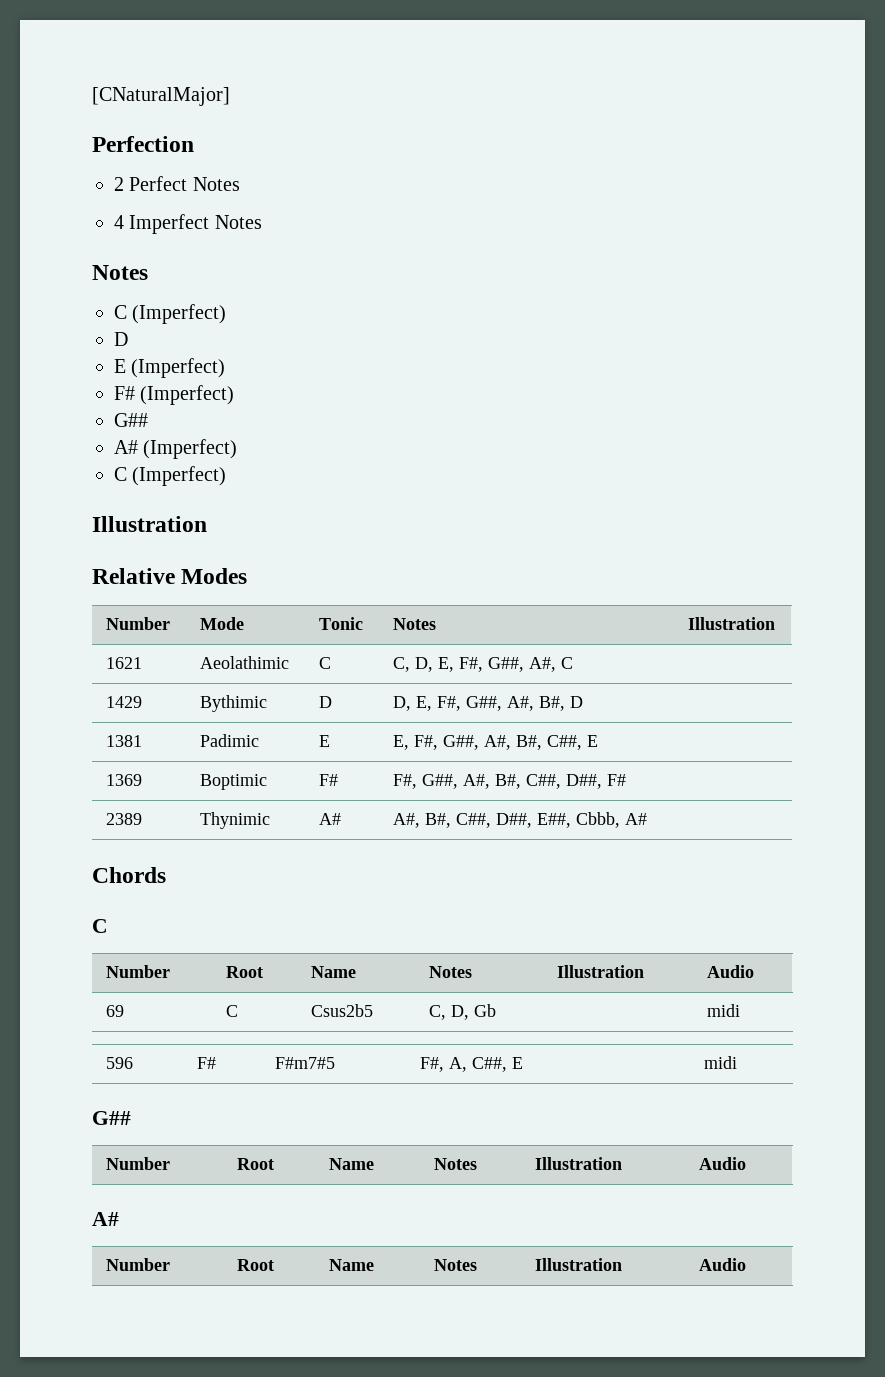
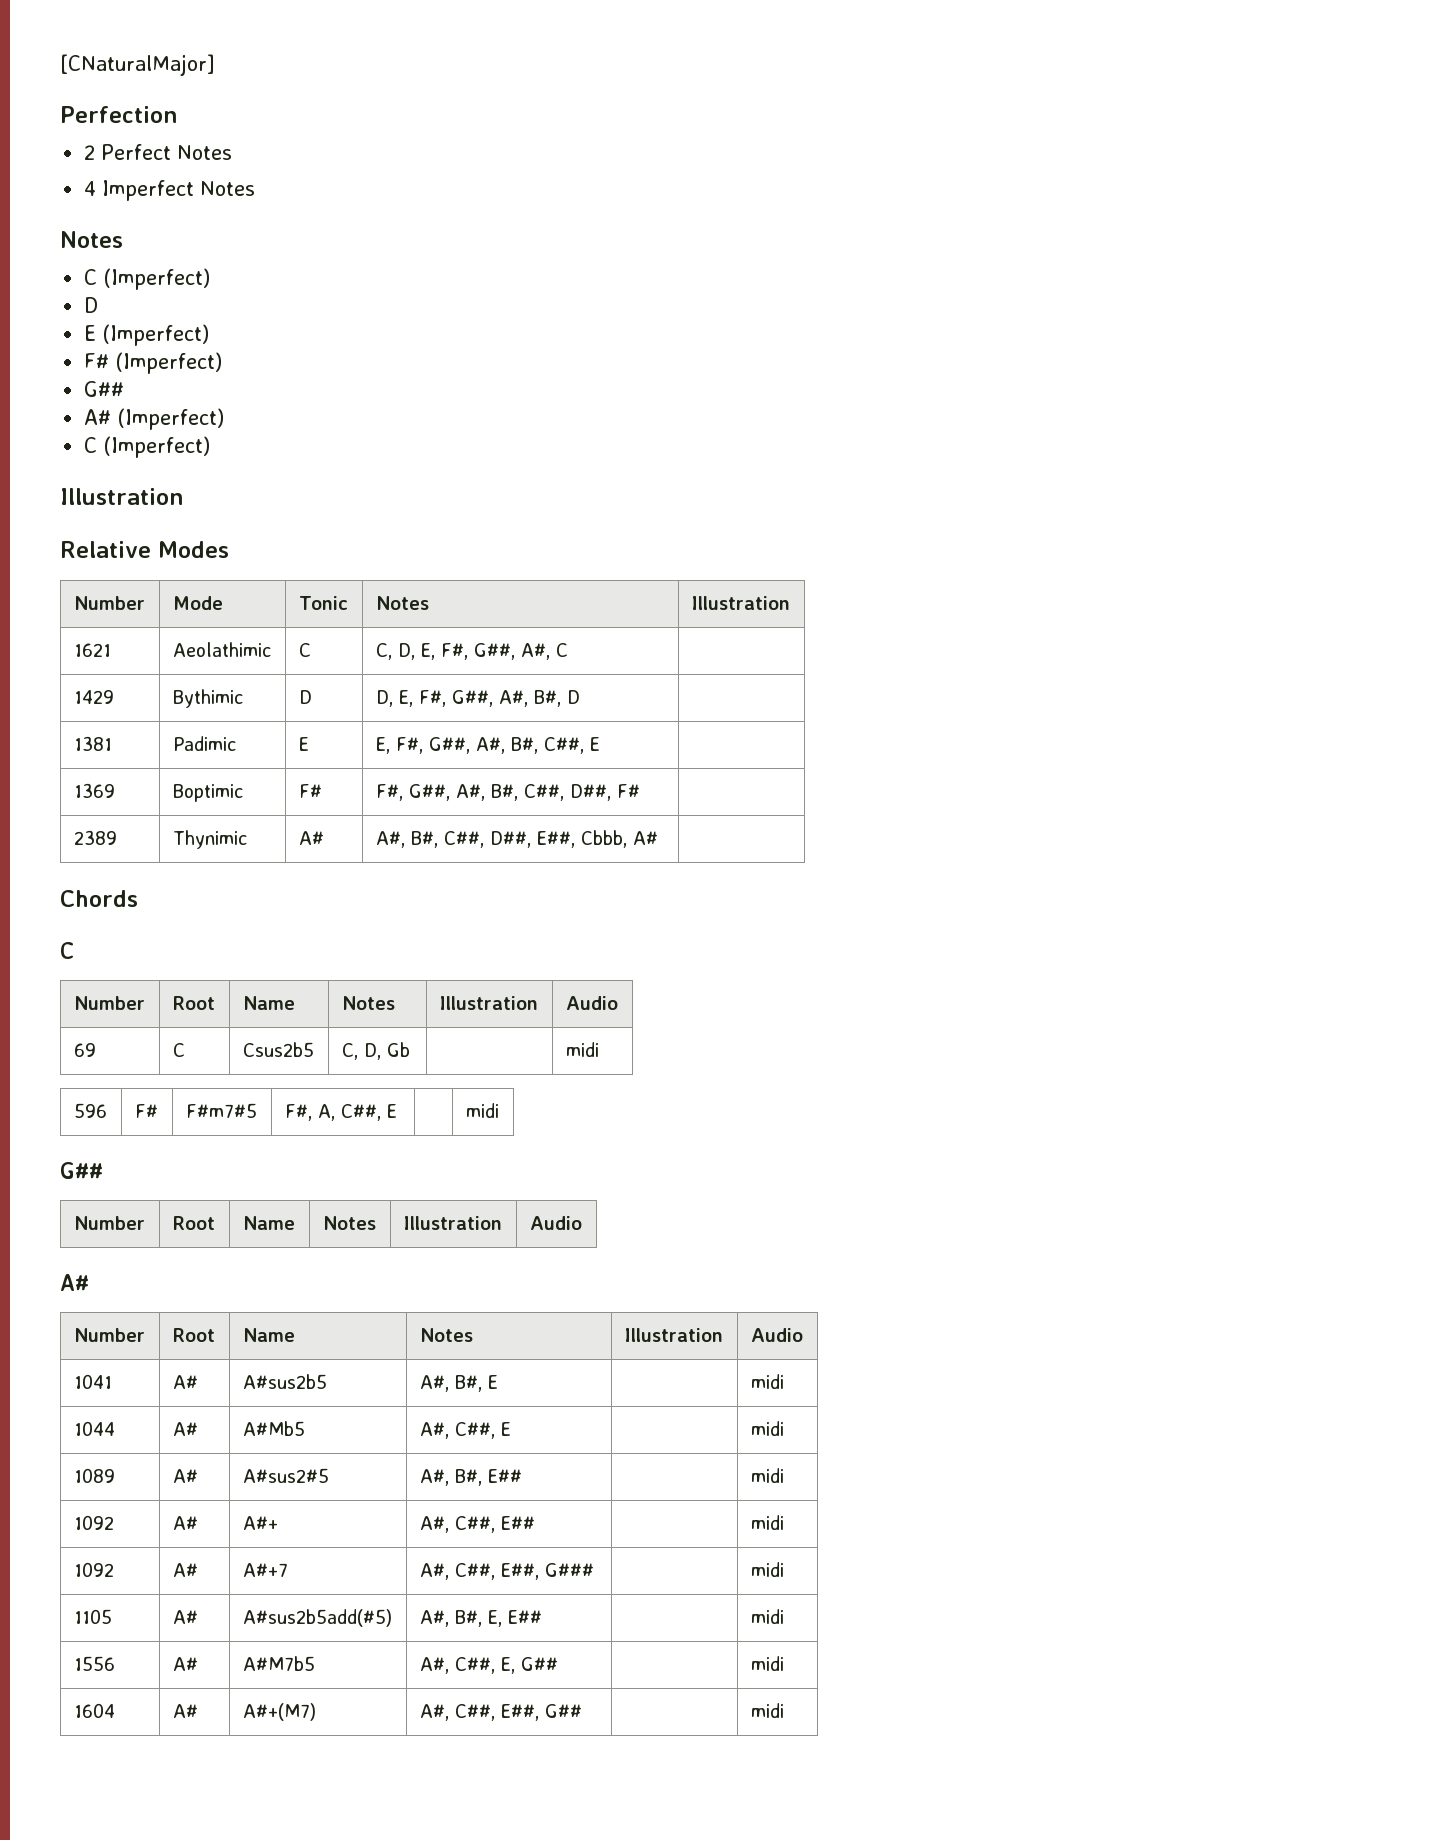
(746, 1264) none -> [73,1374,112,1389] [172,1375,198,1389] [242,1374,327,1389] [419,1375,498,1392] [750,1374,784,1389] [73,1421,115,1436] [172,1422,198,1436] [242,1421,305,1436] [419,1422,511,1439] [750,1421,784,1436] [73,1468,115,1483] [172,1469,198,1483] [242,1468,329,1483] [419,1469,522,1486] [750,1468,784,1483] [73,1515,114,1530] [172,1516,198,1530] [242,1516,278,1530] [419,1516,535,1533] [750,1515,784,1530] [73,1562,114,1577] [172,1563,198,1577] [242,1563,288,1577] [419,1563,594,1580] [750,1562,784,1577] [73,1609,112,1624] [172,1610,198,1624] [242,1609,392,1627] [419,1610,542,1627] [750,1609,784,1624] [73,1656,115,1671] [172,1657,198,1671] [242,1656,315,1671] [419,1657,558,1674] [750,1656,784,1671] [73,1703,115,1718] [172,1704,198,1718] [242,1703,316,1721] [419,1704,582,1721] [750,1703,784,1718] // 1041 | A# | A#sus2b5 | A#, B#, E | | midi // 1044 | A# | A#Mb5 | A#, C##, E | | midi // 1089 | A# | A#sus2#5 | A#, B#, E## | | midi // 1092 | A# | A#+ | A#, C##, E## | | midi // 1092 | A# | A#+7 | A#, C##, E##, G### | | midi // 1105 | A# | A#sus2b5add(#5) | A#, B#, E, E## | | midi // 1556 | A# | A#M7b5 | A#, C##, E, G## | | midi // 1604 | A# | A#+(M7) | A#, C##, E##, G## | | midi

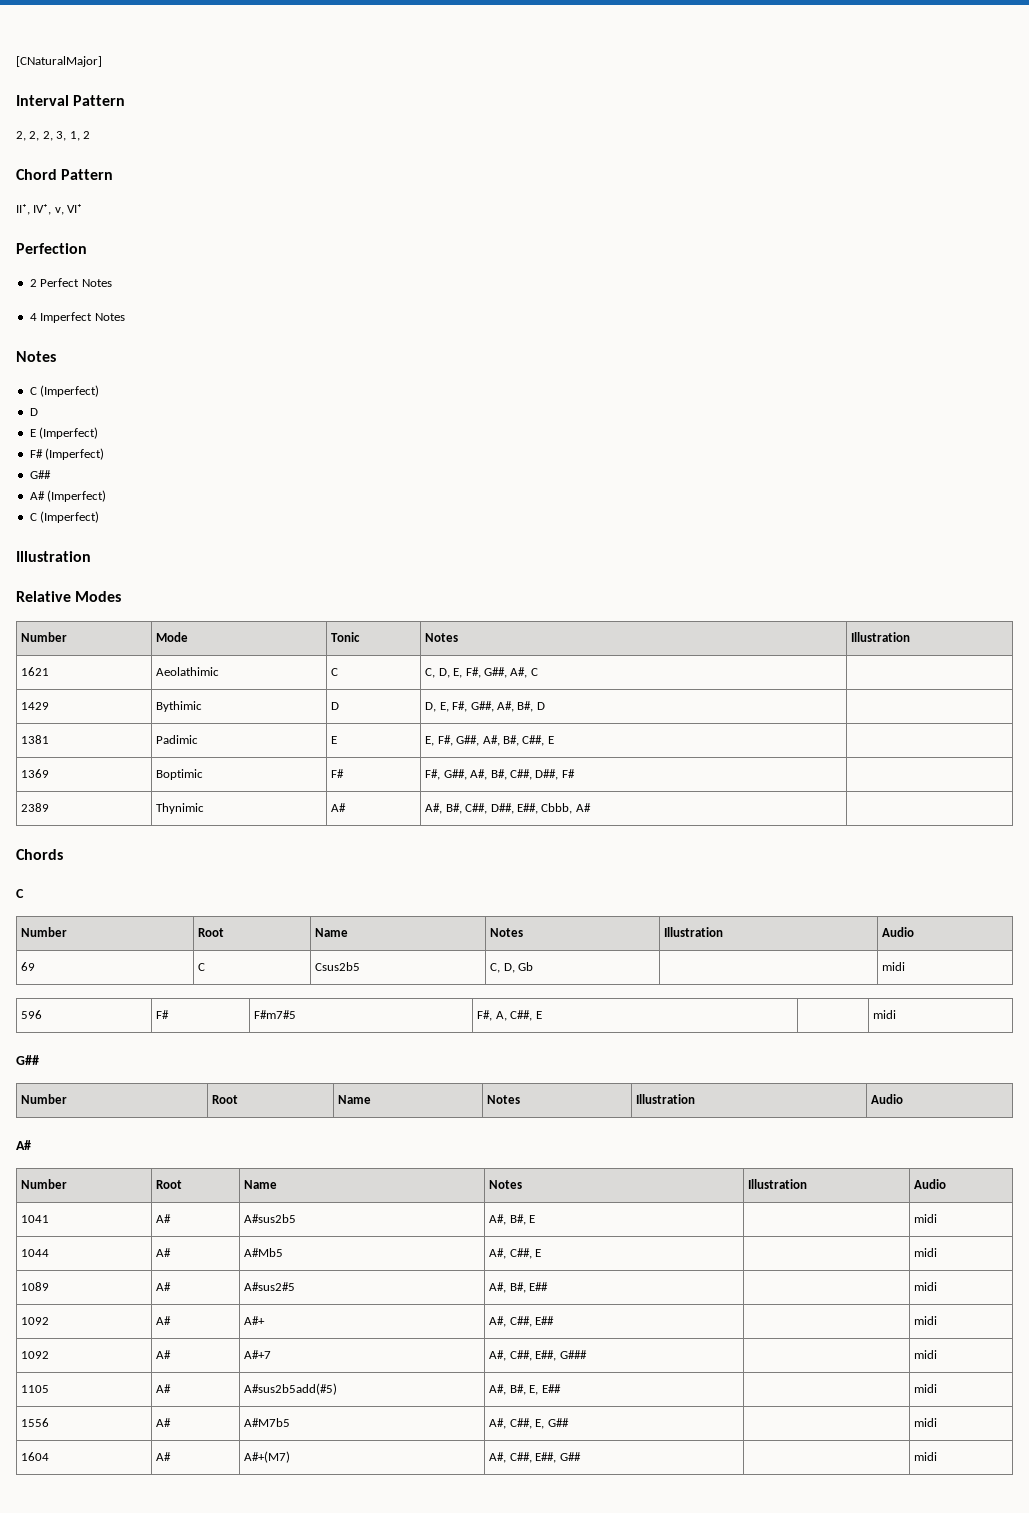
(215, 65) none -> [16,95,126,106] [16,131,90,141] [16,169,114,180] [16,204,83,215] // Interval Pattern // 2, 2, 2, 3, 1, 2 // Chord Pattern // II⁺, IV⁺, v, VI⁺

